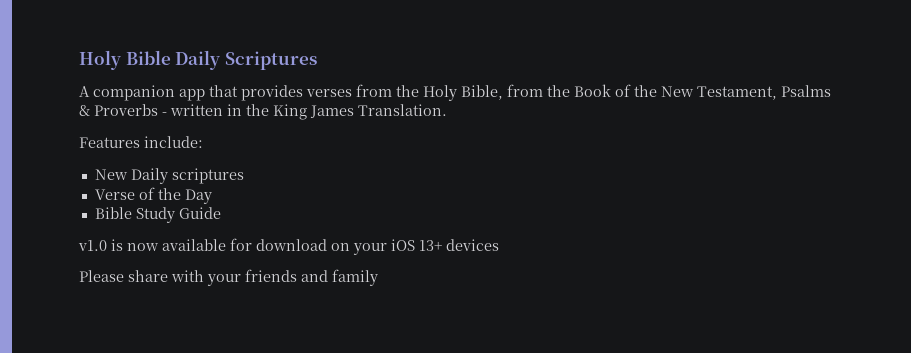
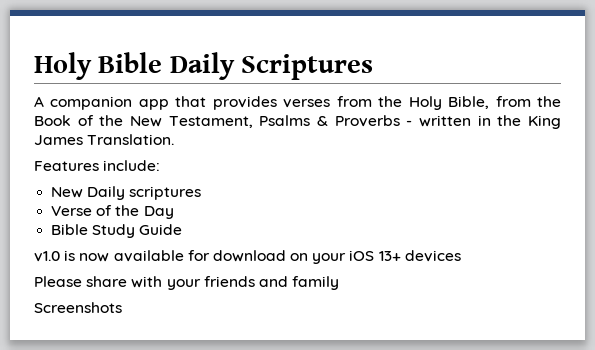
(378, 277) none -> [34,302,122,313] // Screenshots

